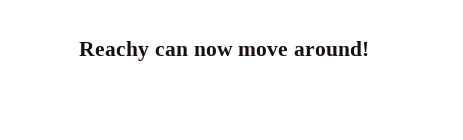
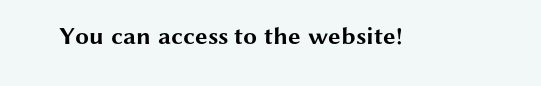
[79,41,370,61] Reachy can now move around! -> [59,27,403,45] You can access to the website!

